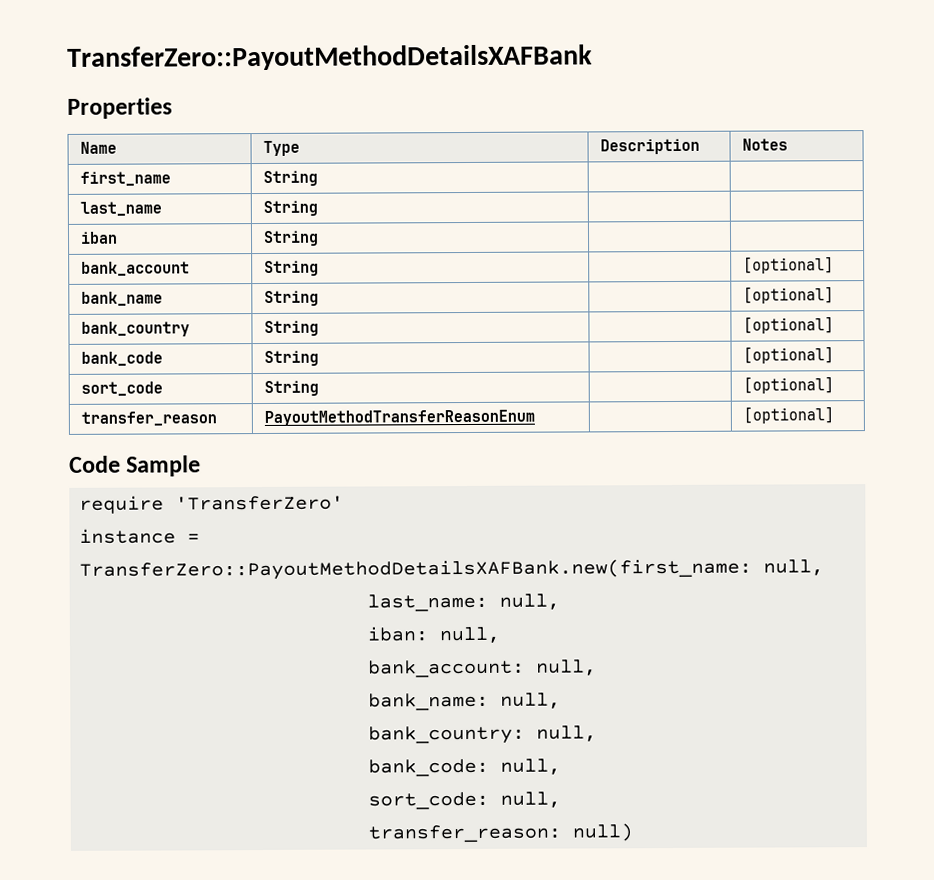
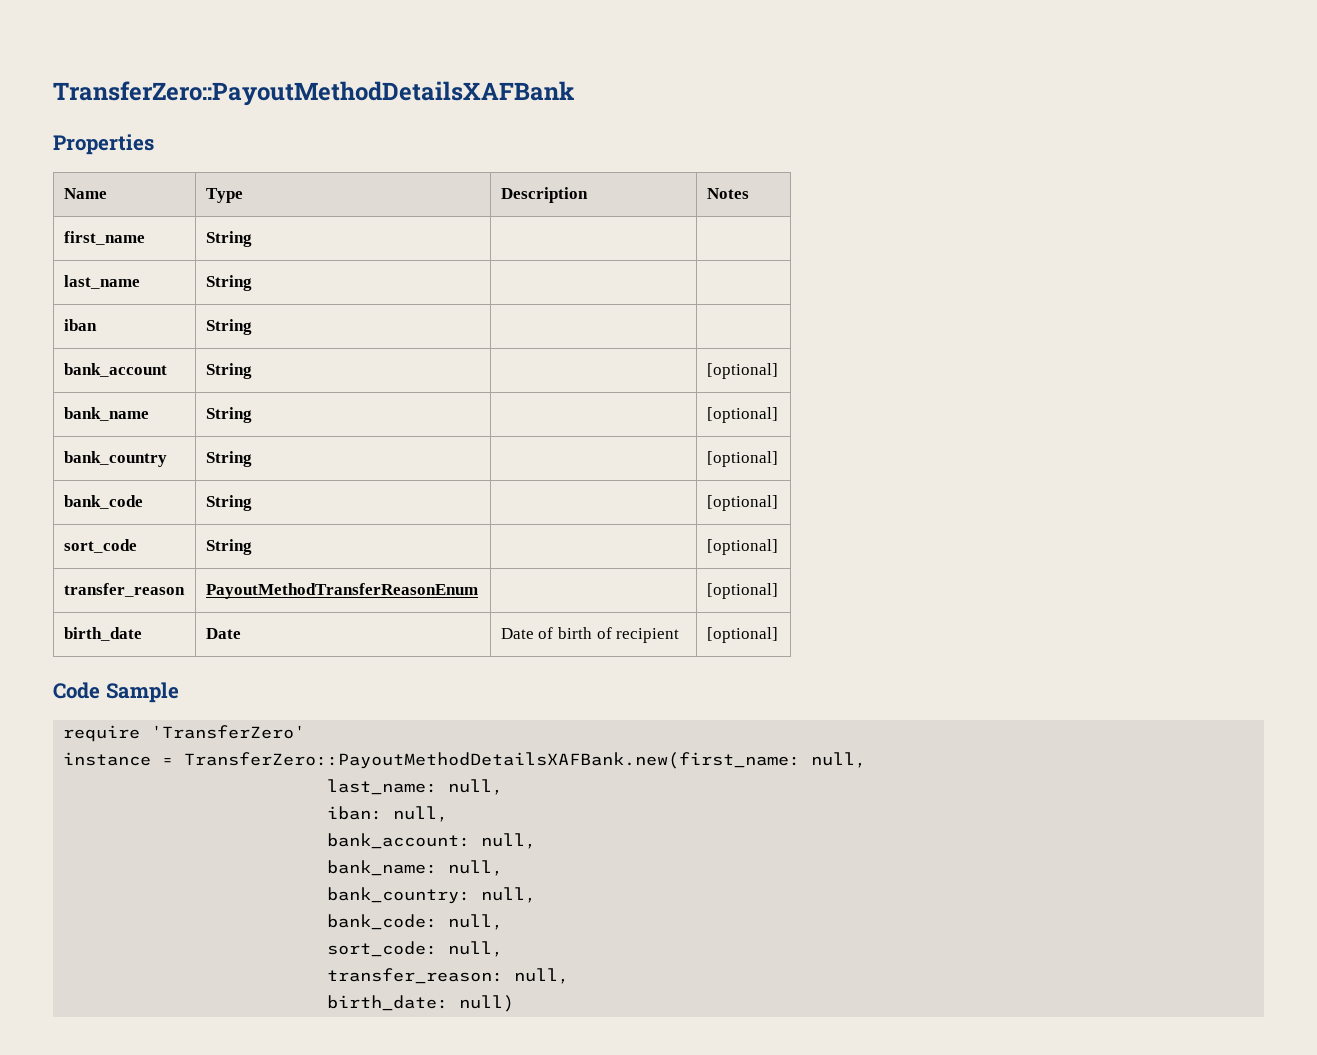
(834, 415) none -> [63,627,142,641] [205,628,241,639] [500,627,680,643] [706,627,778,643] // birth_date | Date | Date of birth of recipient | [optional]
(561, 833) none -> [514,968,570,984] [327,995,449,1011] null, // birth_date:

